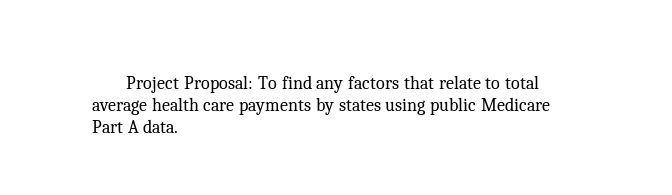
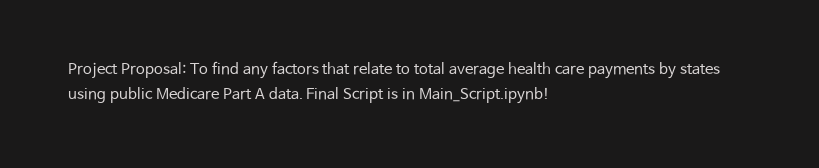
(179, 126) none -> [306,87,551,104] Final Script is in Main_Script.ipynb!

